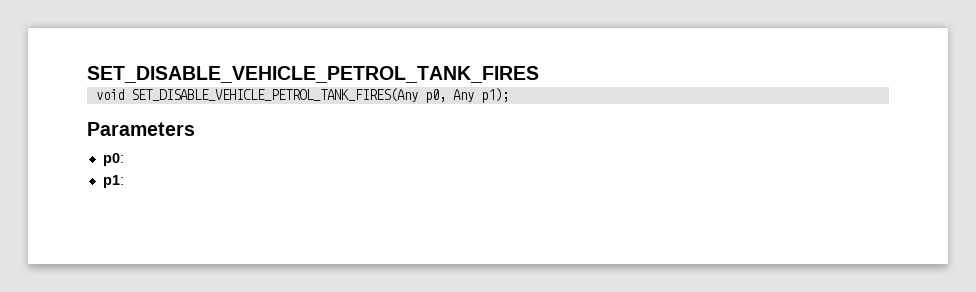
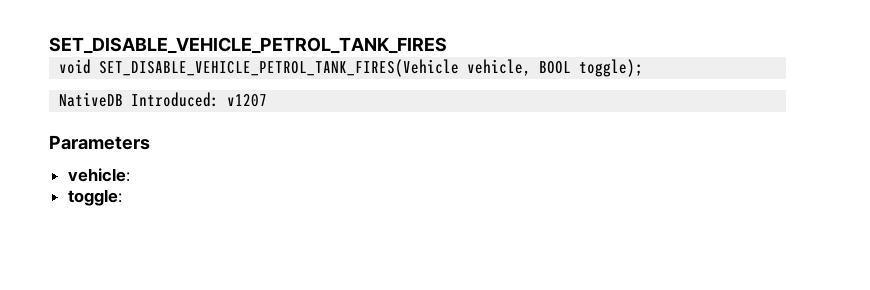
[130,88,509,103] SET_DISABLE_VEHICLE_PETROL_TANK_FIRES(Any p0, Any p1); -> [99,59,644,77] [59,92,268,107] SET_DISABLE_VEHICLE_PETROL_TANK_FIRES(Vehicle vehicle, BOOL toggle); // NativeDB Introduced: v1207
[102,153,124,166] [102,175,124,188] p0: // p1: -> [67,168,130,182] [67,189,122,206] vehicle: // toggle:

